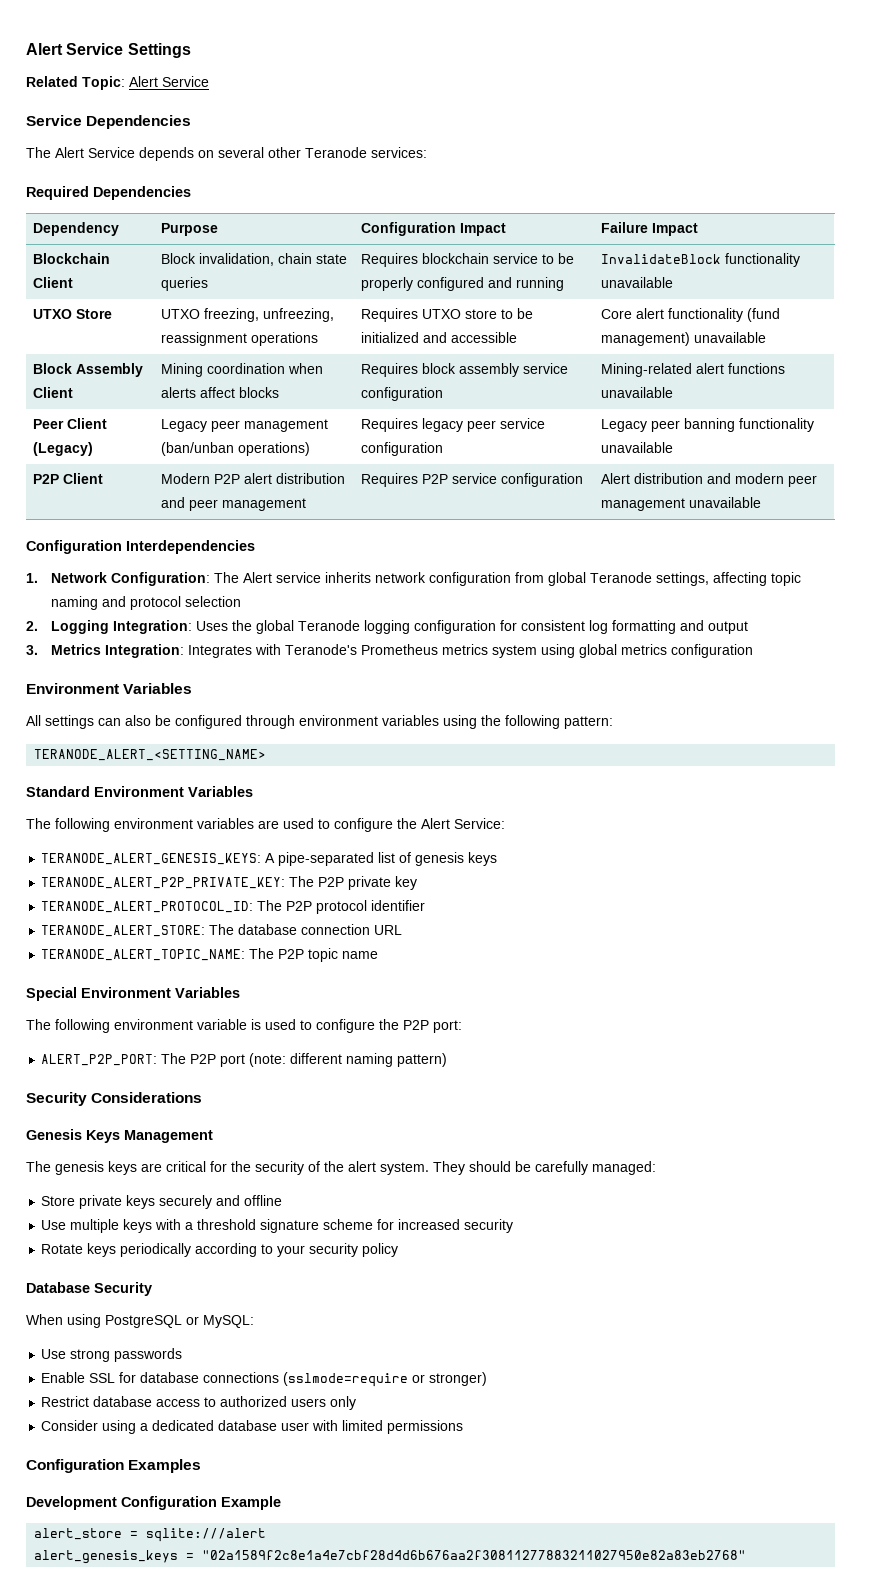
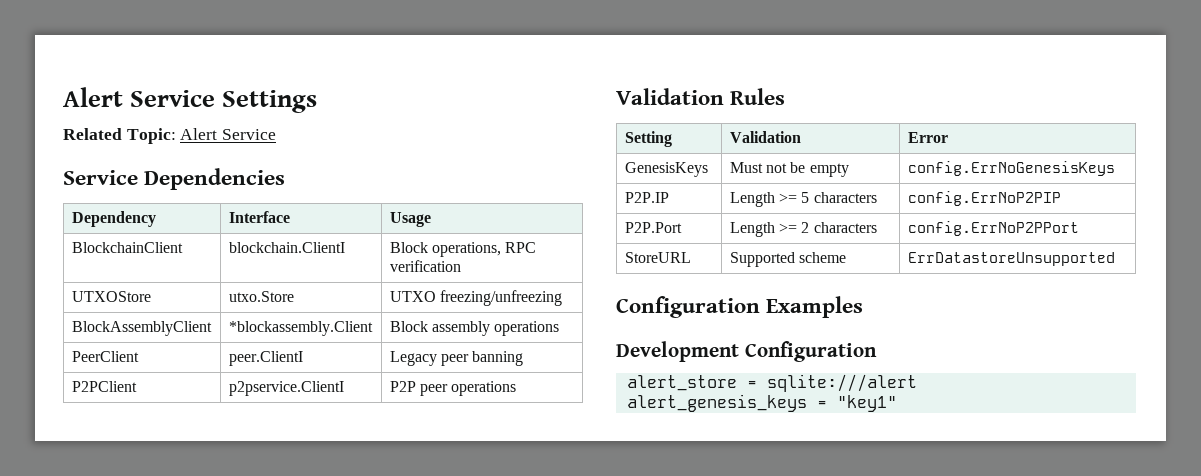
[26,147,427,161] [26,186,191,200] [33,222,120,236] [161,223,219,236] [361,222,507,236] [601,222,699,236] [33,253,111,264] [33,277,74,288] [161,253,348,266] [161,277,209,291] [361,253,575,267] [361,277,565,291] [601,253,801,267] [601,277,674,288] [33,309,113,319] [161,308,335,322] [161,332,319,346] [361,308,534,322] [361,332,518,343] [601,308,781,322] [601,332,767,346] [33,363,144,377] [33,387,74,398] [161,363,324,377] [161,387,280,398] [361,363,569,377] [361,387,444,401] [601,363,786,377] [601,387,674,398] [33,418,108,429] [33,442,94,456] [161,419,329,432] [161,442,311,456] [361,418,546,432] [361,442,444,456] [601,418,815,432] [601,442,674,453] [33,473,104,484] [161,473,346,484] [161,497,307,511] [361,473,584,487] [601,473,818,487] [601,497,762,511] [26,540,255,554] [26,572,801,586] [50,596,241,610] [26,620,748,634] [26,644,753,658] [26,683,193,694] [26,715,613,729] [34,749,267,761] [26,786,253,797] [26,818,505,832] [41,852,498,866] [41,876,418,890] [41,900,426,914] [41,924,403,937] [41,948,379,962] [26,987,240,1001] [26,1019,462,1033] [41,1053,448,1067] [26,1092,203,1106] [26,1129,213,1143] [26,1161,656,1175] [41,1195,283,1209] [41,1219,514,1233] [41,1243,399,1257] [26,1282,152,1296] [26,1314,254,1328] [41,1348,183,1362] [41,1372,488,1387] [41,1396,357,1410] [41,1420,464,1434] // The Alert Service depends on several other Teranode services: // Required Dependencies // Dependency | Purpose | Configuration Impact | Failure Impact // Blockchain Client | Block invalidation, chain state queries | Requires blockchain service to be properly configured and running | InvalidateBlock functionality unavailable // UTXO Store | UTXO freezing, unfreezing, reassignment operations | Requires UTXO store to be initialized and accessible | Core alert functionality (fund management) unavailable // Block Assembly Client | Mining coordination when alerts affect blocks | Requires block assembly service configuration | Mining-related alert functions unavailable // Peer Client (Legacy) | Legacy peer management (ban/unban operations) | Requires legacy peer service configuration | Legacy peer banning functionality unavailable // P2P Client | Modern P2P alert distribution and peer management | Requires P2P service configuration | Alert distribution and modern peer management unavailable // Configuration Interdependencies // 1. Network Configuration: The Alert service inherits network configuration from global Teranode settings, affecting topic naming and protocol selection // 2. Logging Integration: Uses the global Teranode logging configuration for consistent log formatting and output // 3. Metrics Integration: Integrates with Teranode's Prometheus metrics system using global metrics configuration // Environment Variables // All settings can also be configured through environment variables using the following pattern: // TERANODE_ALERT_<SETTING_NAME> // Standard Environment Variables // The following environment variables are used to configure the Alert Service: // TERANODE_ALERT_GENESIS_KEYS: A pipe-separated list of genesis keys // TERANODE_ALERT_P2P_PRIVATE_KEY: The P2P private key // TERANODE_ALERT_PROTOCOL_ID: The P2P protocol identifier // TERANODE_ALERT_STORE: The database connection URL // TERANODE_ALERT_TOPIC_NAME: The P2P topic name // Special Environment Variables // The following environment variable is used to configure the P2P port: // ALERT_P2P_PORT: The P2P port (note: different naming pattern) // Security Considerations // Genesis Keys Management // The genesis keys are critical for the security of the alert system. They should be carefully managed: // Store private keys securely and offline // Use multiple keys with a threshold signature scheme for increased security // Rotate keys periodically according to your security policy // Database Security // When using PostgreSQL or MySQL: // Use strong passwords // Enable SSL for database connections (sslmode=require or stronger) // Restrict database access to authorized users only // Consider using a dedicated database user with limited permissions -> [71,211,156,227] [228,211,290,223] [389,212,431,227] [71,242,183,253] [228,242,345,253] [389,242,537,257] [389,260,461,272] [71,291,151,302] [228,291,294,302] [389,290,562,306] [71,321,212,336] [228,321,373,336] [389,321,560,336] [71,351,139,362] [228,351,303,366] [389,351,524,366] [71,381,137,392] [228,381,344,396] [389,381,517,396] [616,88,786,105] [624,131,672,147] [729,131,801,143] [907,132,948,143] [624,162,708,177] [729,162,849,177] [907,161,1115,176] [624,192,669,203] [729,192,877,207] [907,191,1061,206] [624,222,682,233] [729,222,877,237] [907,221,1079,236] [624,252,691,263] [729,252,846,267] [907,252,1115,266] // Dependency | Interface | Usage // BlockchainClient | blockchain.ClientI | Block operations, RPC verification // UTXOStore | utxo.Store | UTXO freezing/unfreezing // BlockAssemblyClient | *blockassembly.Client | Block assembly operations // PeerClient | peer.ClientI | Legacy peer banning // P2PClient | p2pservice.ClientI | P2P peer operations // Validation Rules // Setting | Validation | Error // GenesisKeys | Must not be empty | config.ErrNoGenesisKeys // P2P.IP | Length >= 5 characters | config.ErrNoP2PIP // P2P.Port | Length >= 2 characters | config.ErrNoP2PPort // StoreURL | Supported scheme | ErrDatastoreUnsupported
[221,1496,281,1510] Example -> (877, 351) none
[202,1550,747,1560] "02a1589f2c8e1a4e7cbf28d4d6b676aa2f30811277883211027950e82a83eb2768" -> [836,395,897,412] "key1"

